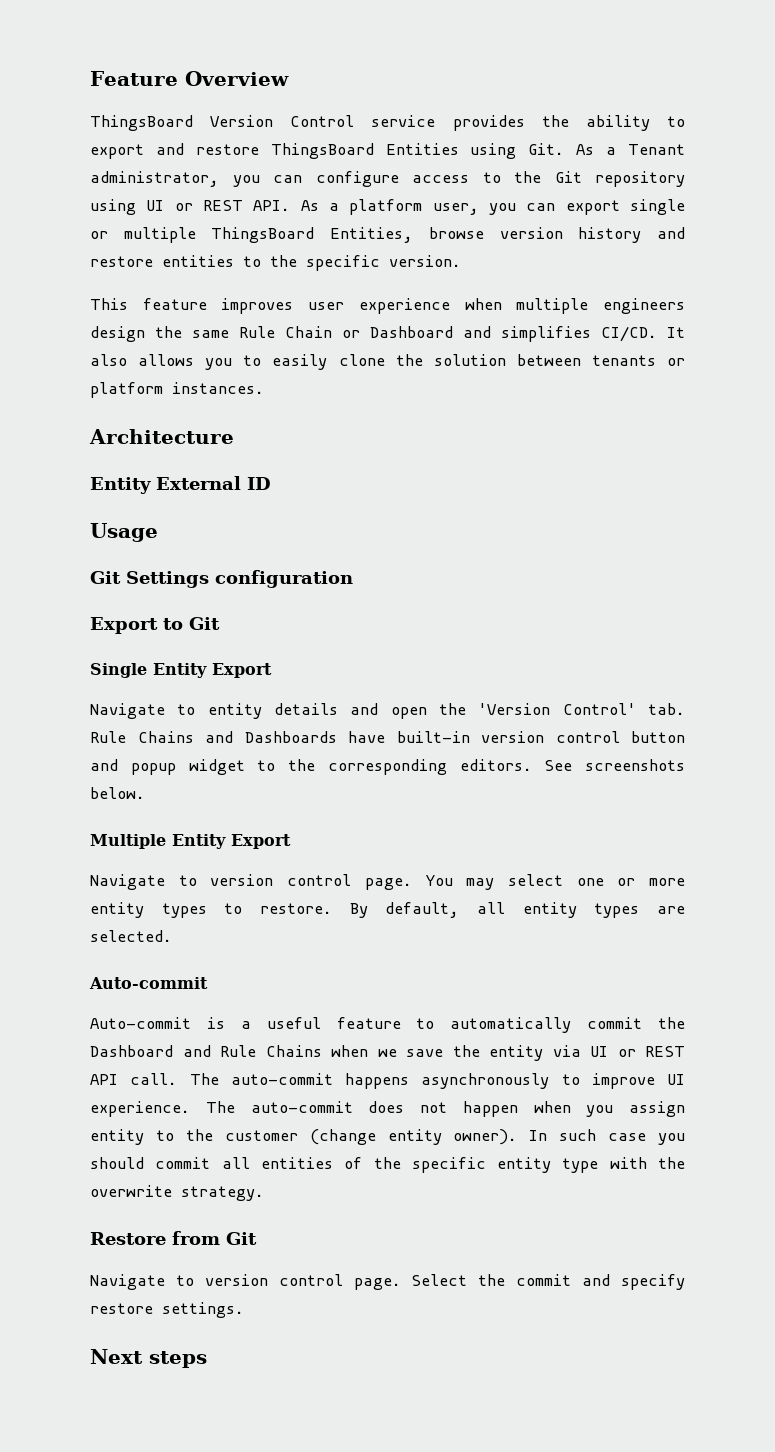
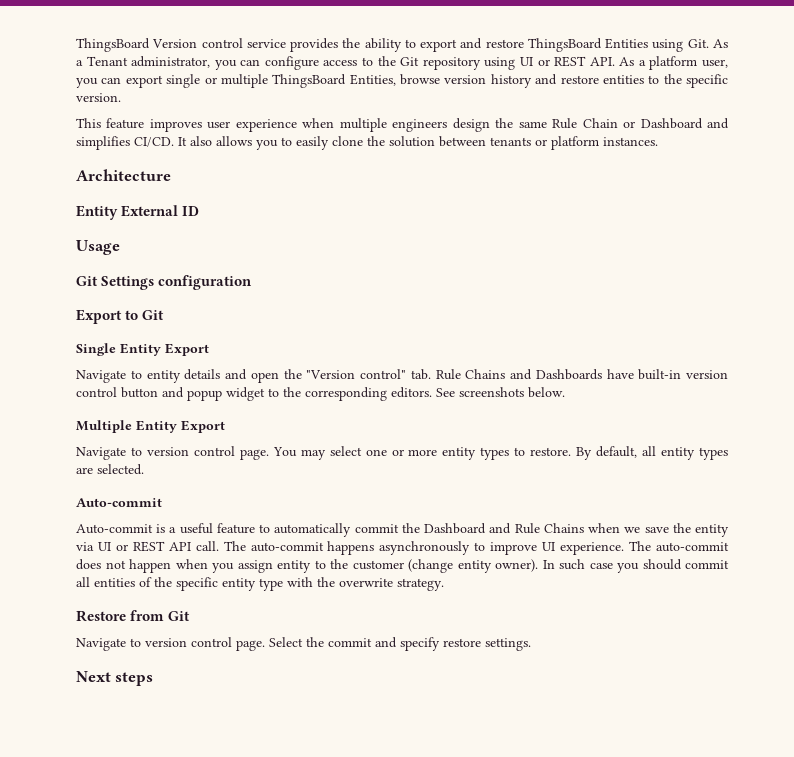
[90,71,289,86] Feature Overview // -> (76, 45) none
[290,115,355,127] Control -> [201,38,243,48] control
[478,703,636,715] 'Version Control' -> [306,369,406,379] "Version control"

